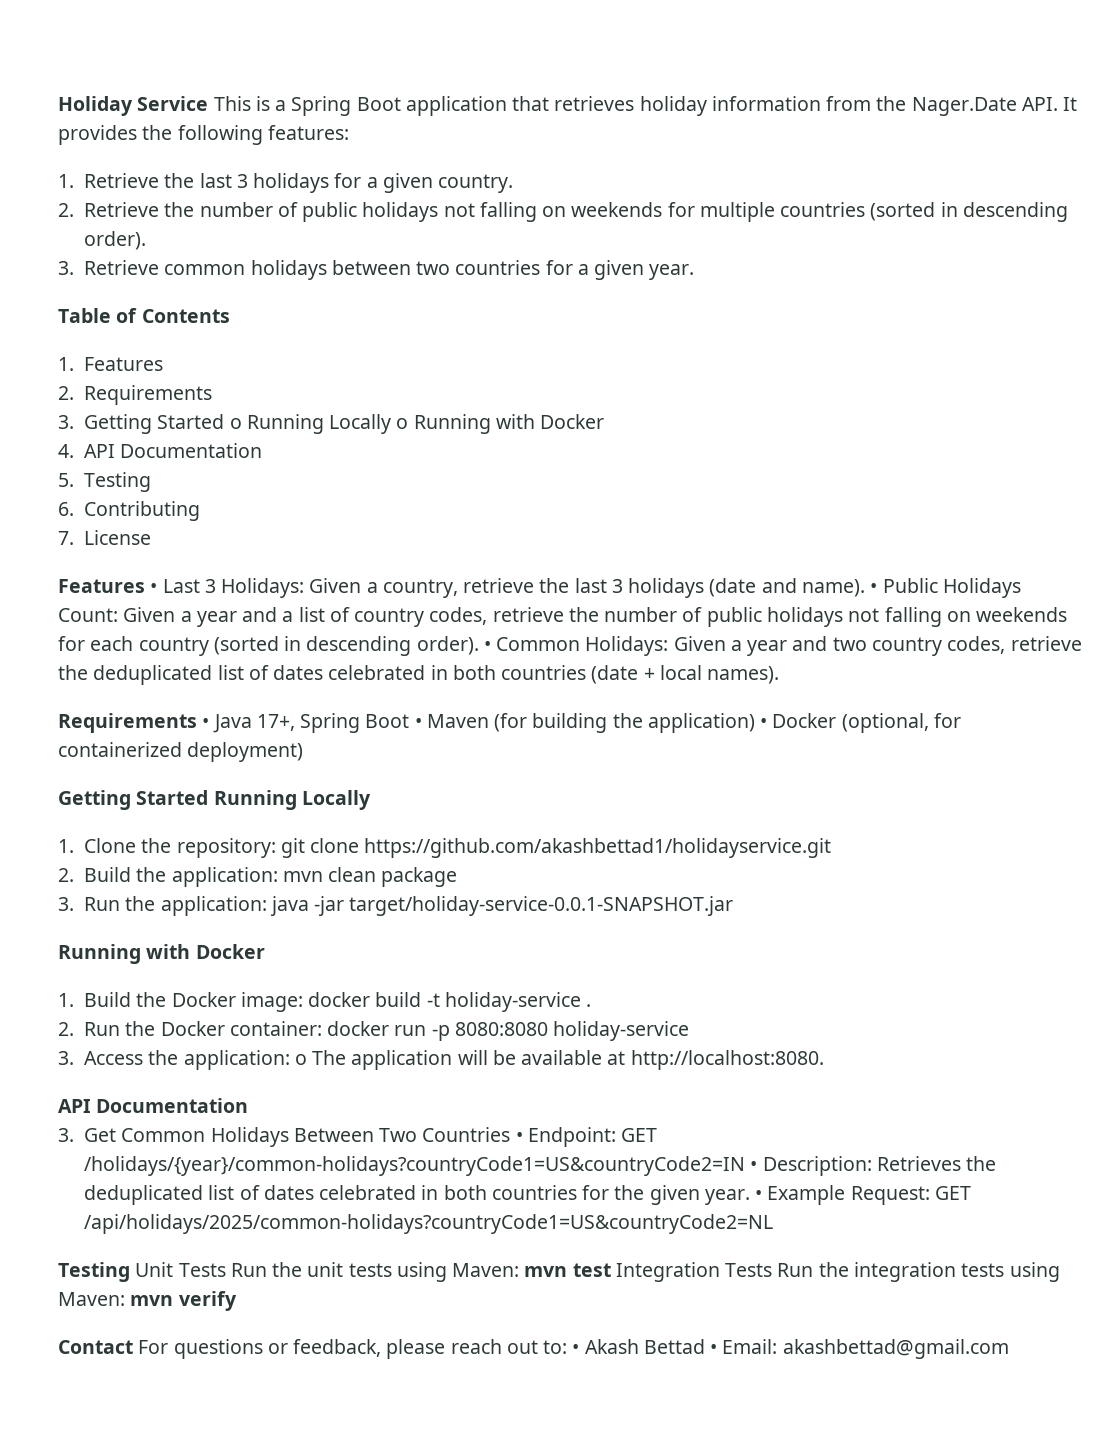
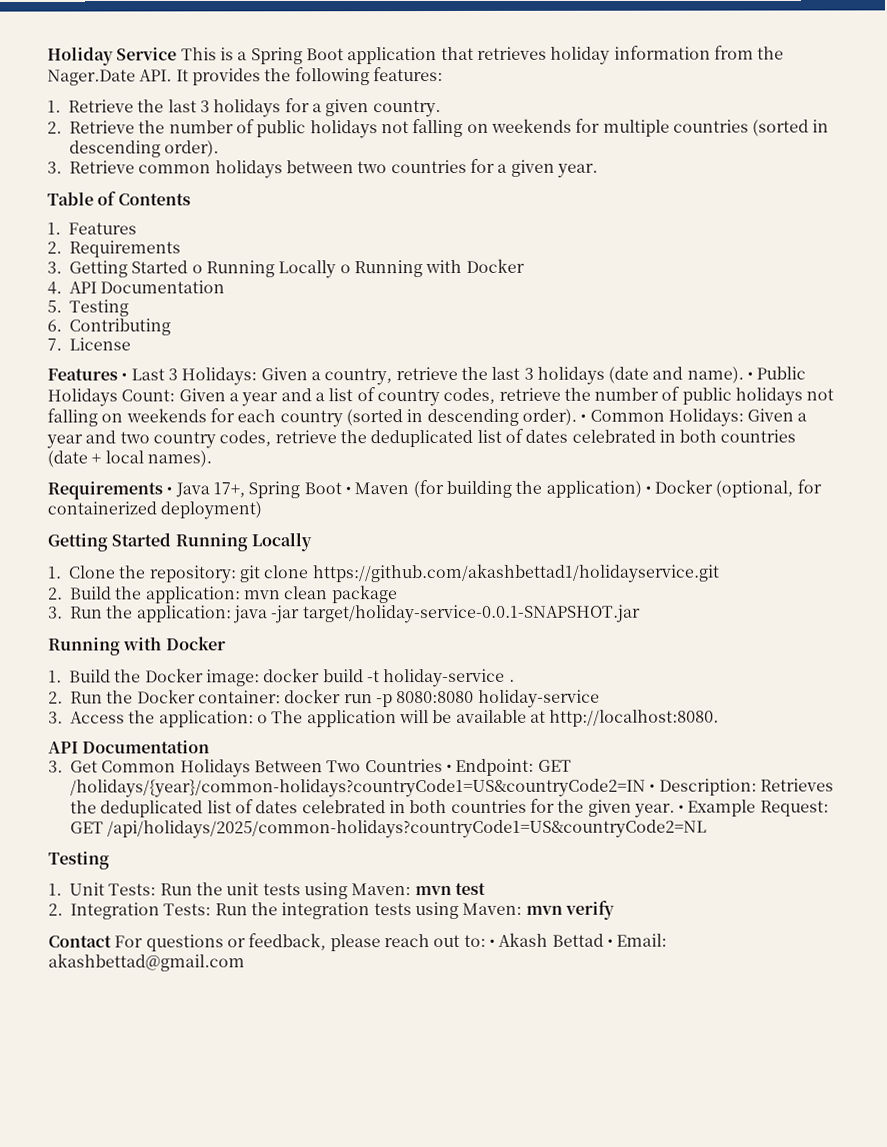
[135,1262,226,1277] Unit Tests -> [48,882,157,896] // 1. Unit Tests:
[615,1262,773,1282] Integration Tests -> [48,902,212,920] // 2. Integration Tests:

